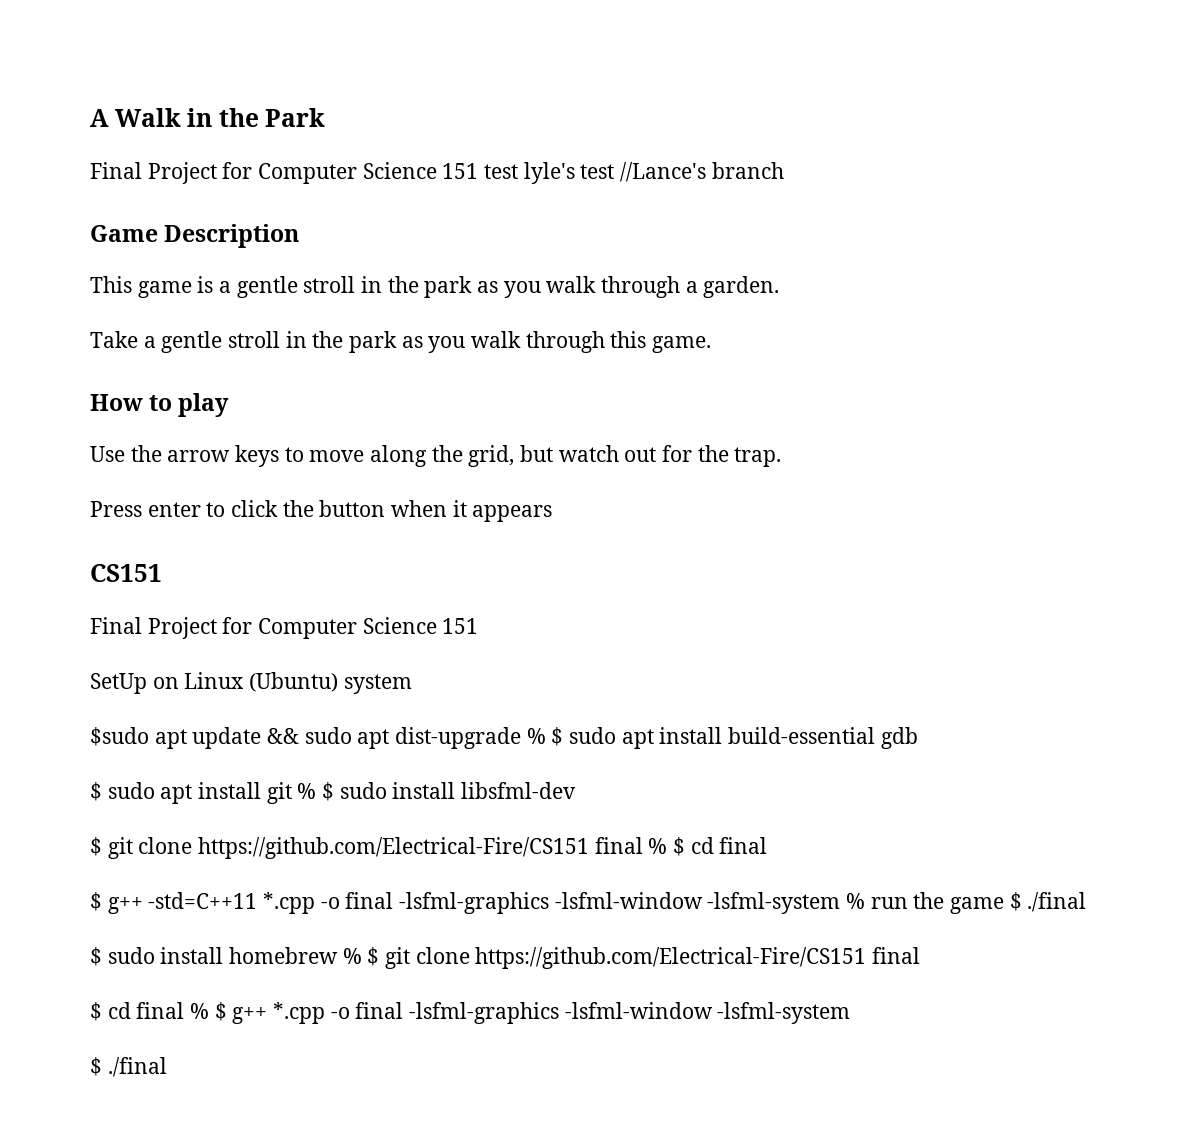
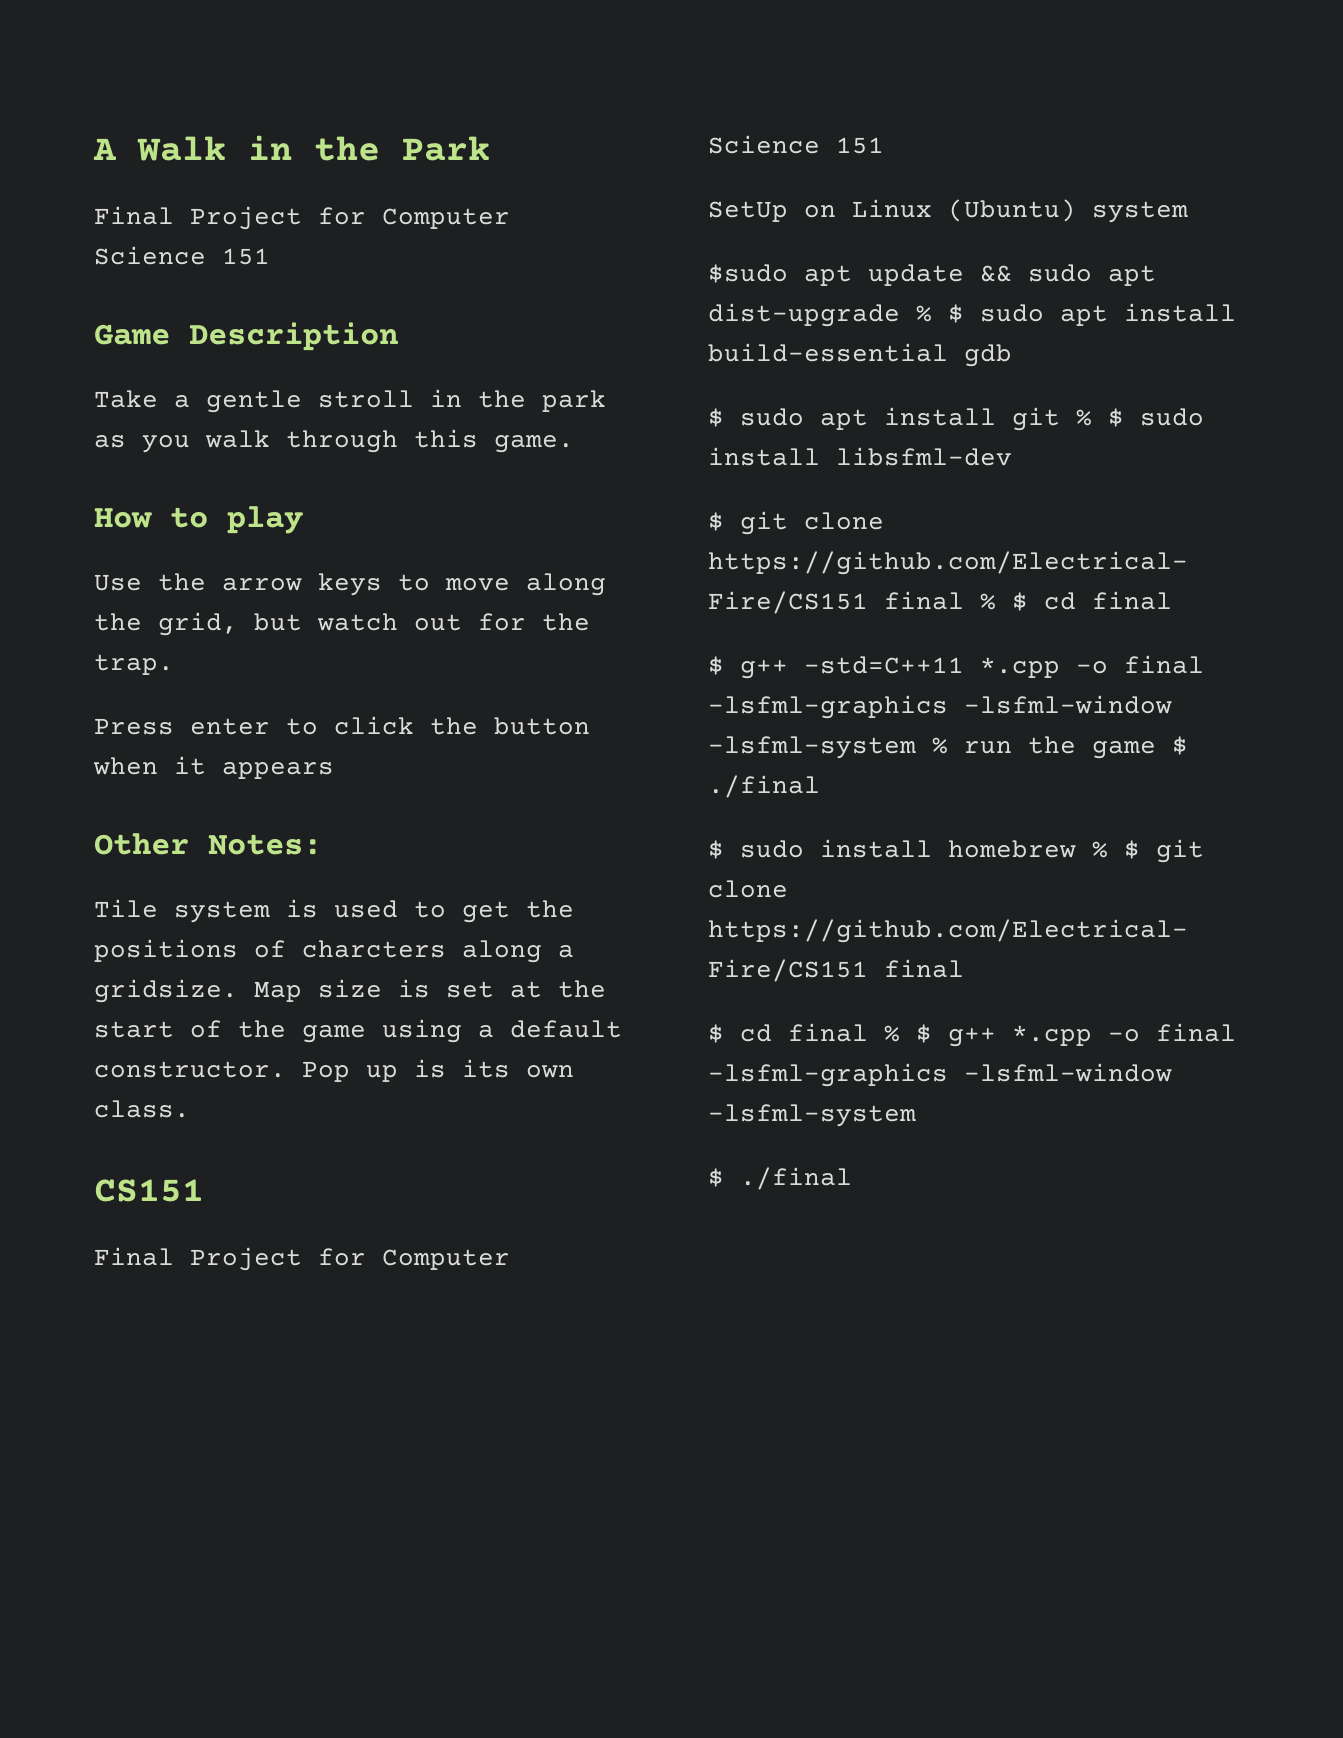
[484,162,784,184] [90,224,300,248] [90,276,780,298] test lyle's test //Lance's branch // Game Description // This game is a gentle stroll in the park as you walk through a garden. -> [94,322,399,351] // Game Description
(553, 513) none -> [94,833,322,855] [94,899,574,923] [94,939,574,963] [94,979,606,1003] [94,1019,622,1043] [94,1059,574,1082] [94,1100,190,1118] // Other Notes: // Tile system is used to get the positions of charcters along a gridsize. Map size is set at the start of the game using a default constructor. Pop up is its own class.

